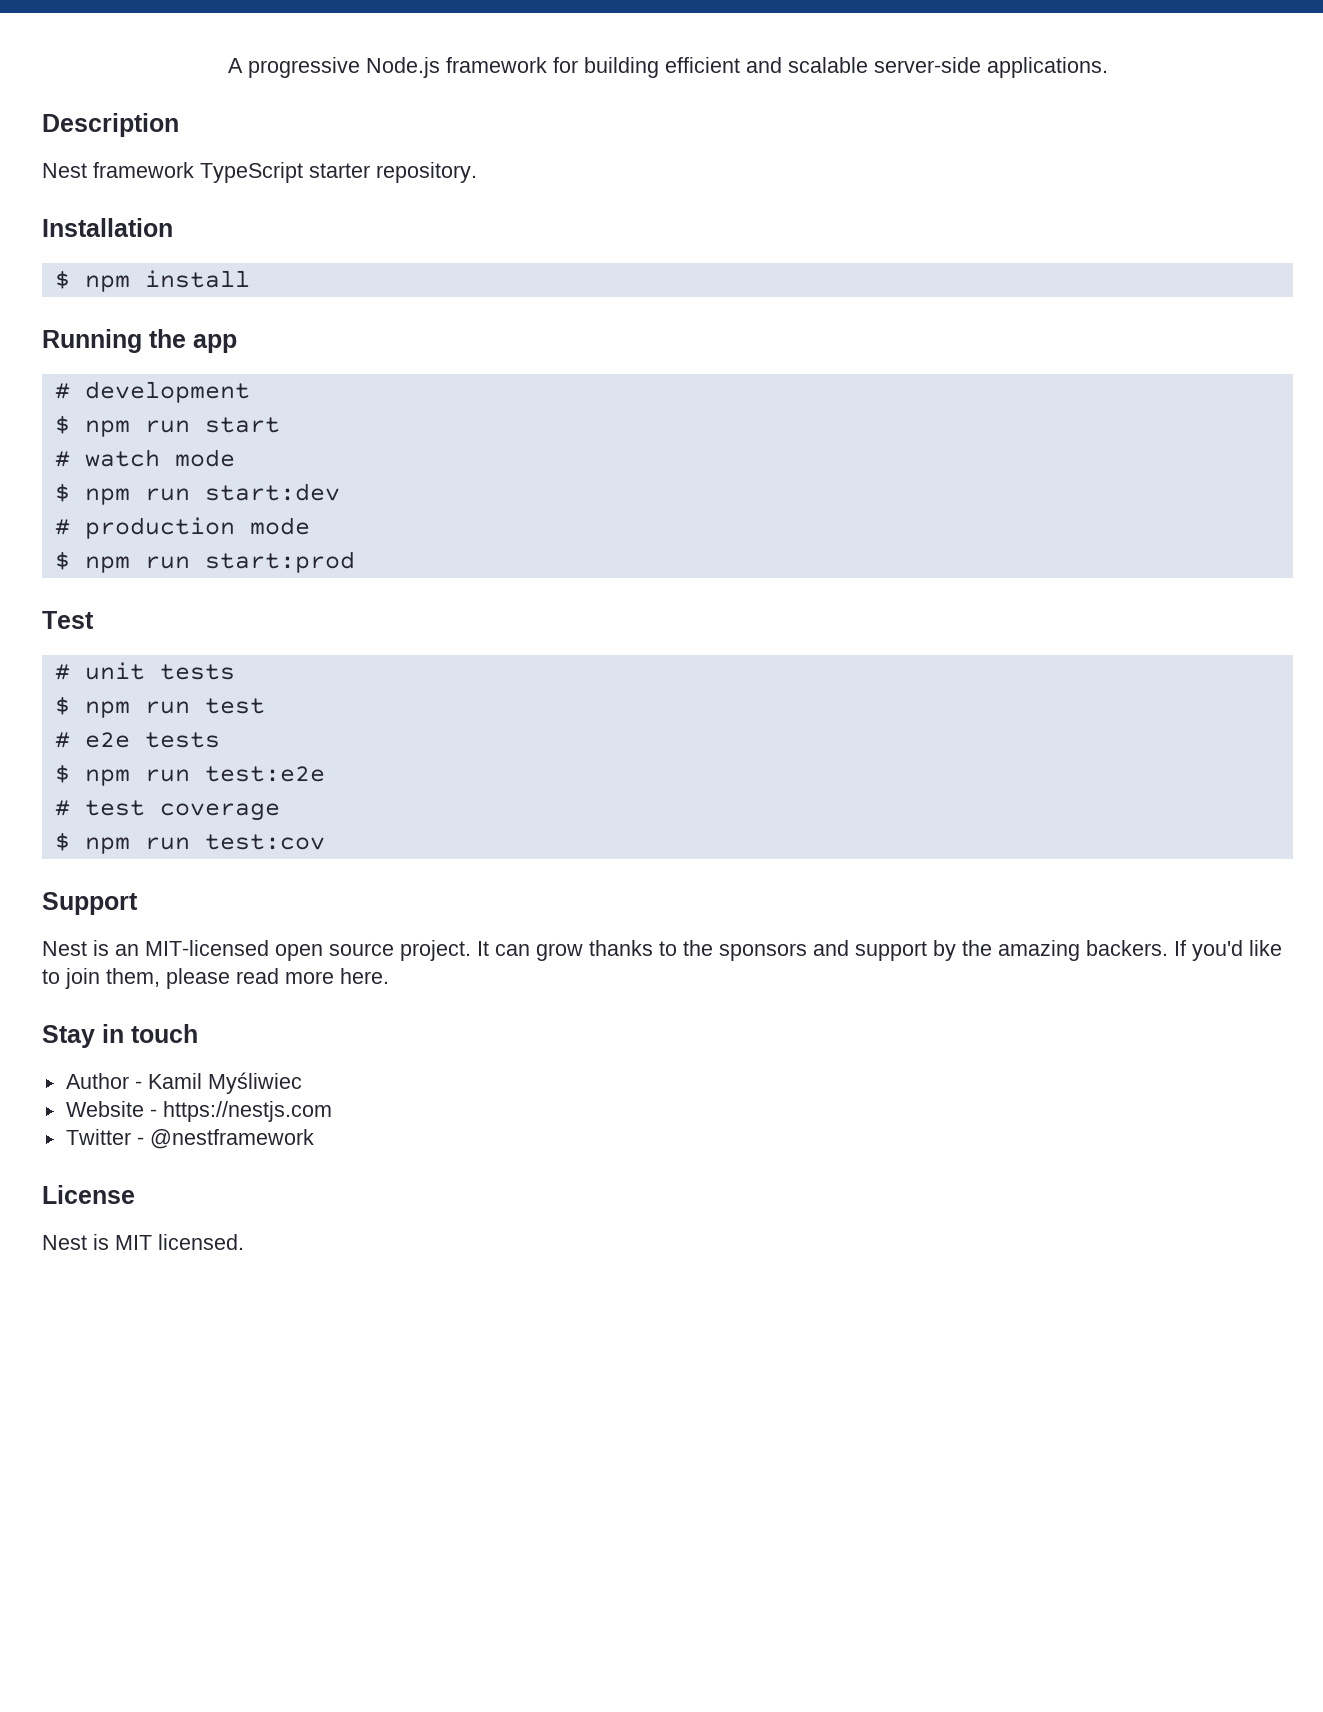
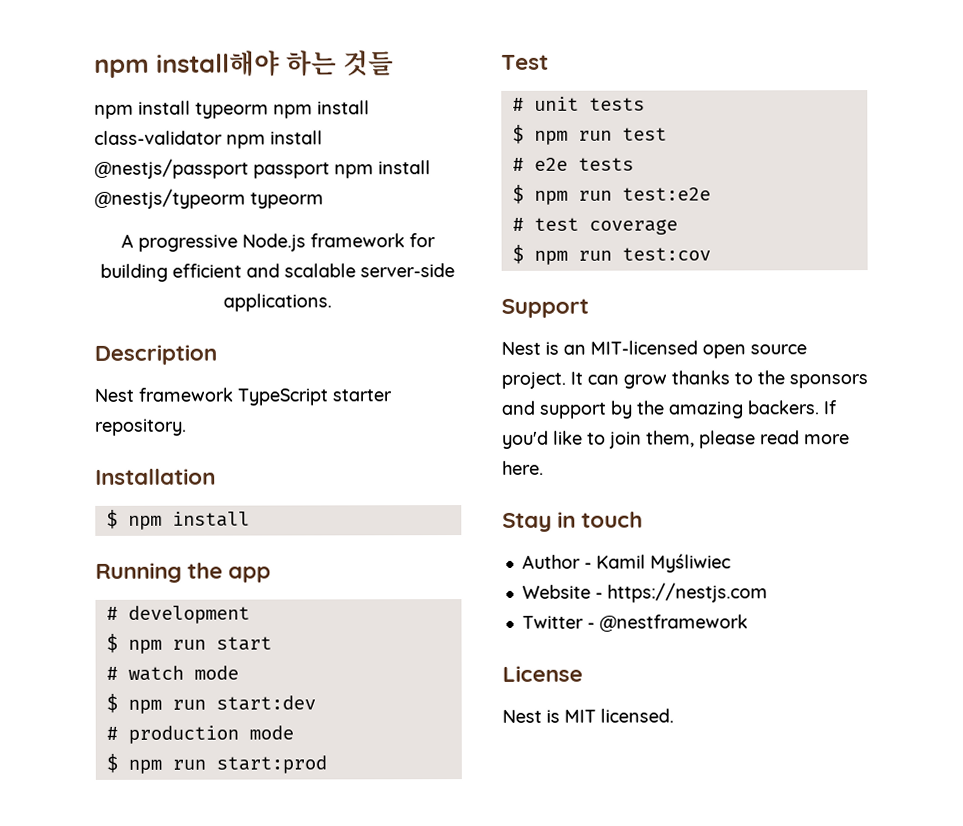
(227, 65) none -> [94,50,394,78] [94,100,370,119] [94,130,323,149] [94,158,431,179] [94,188,324,209] npm install해야 하는 것들 // npm install typeorm npm install class-validator npm install @nestjs/passport passport npm install @nestjs/typeorm typeorm //

